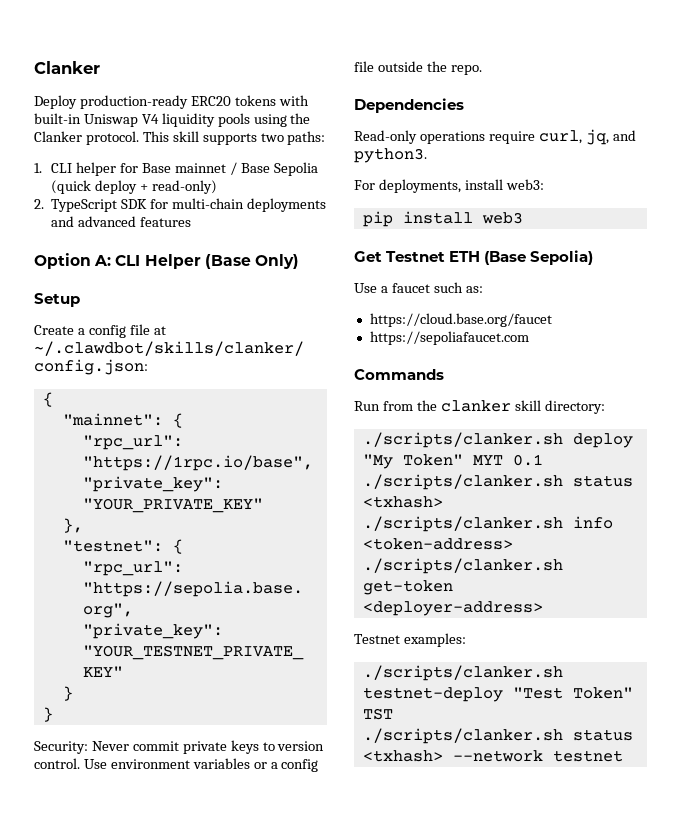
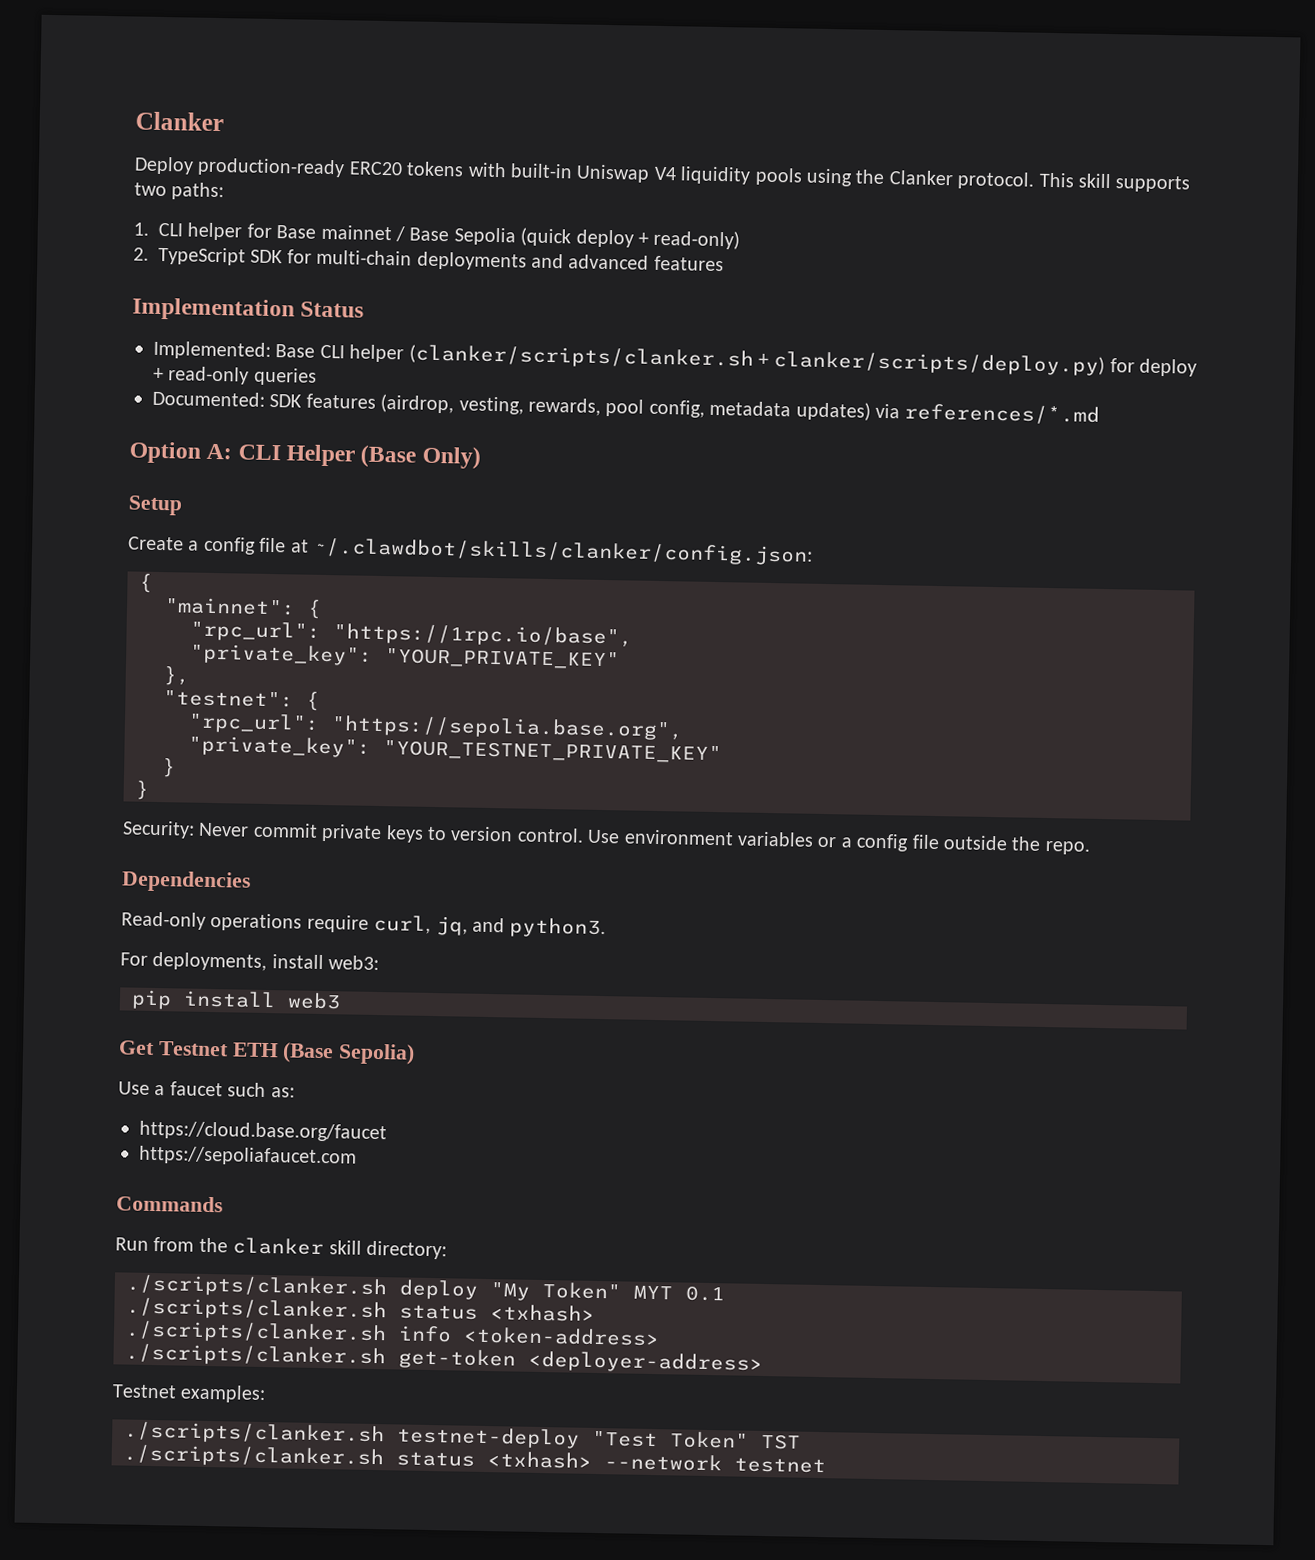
(192, 222) none -> [132,297,365,322] [153,340,1198,377] [153,366,317,386] [152,390,1101,425] // Implementation Status // Implemented: Base CLI helper (clanker/scripts/clanker.sh + clanker/scripts/deploy.py) for deploy + read-only queries // Documented: SDK features (airdrop, vesting, rewards, pool config, metadata updates) via references/*.md

